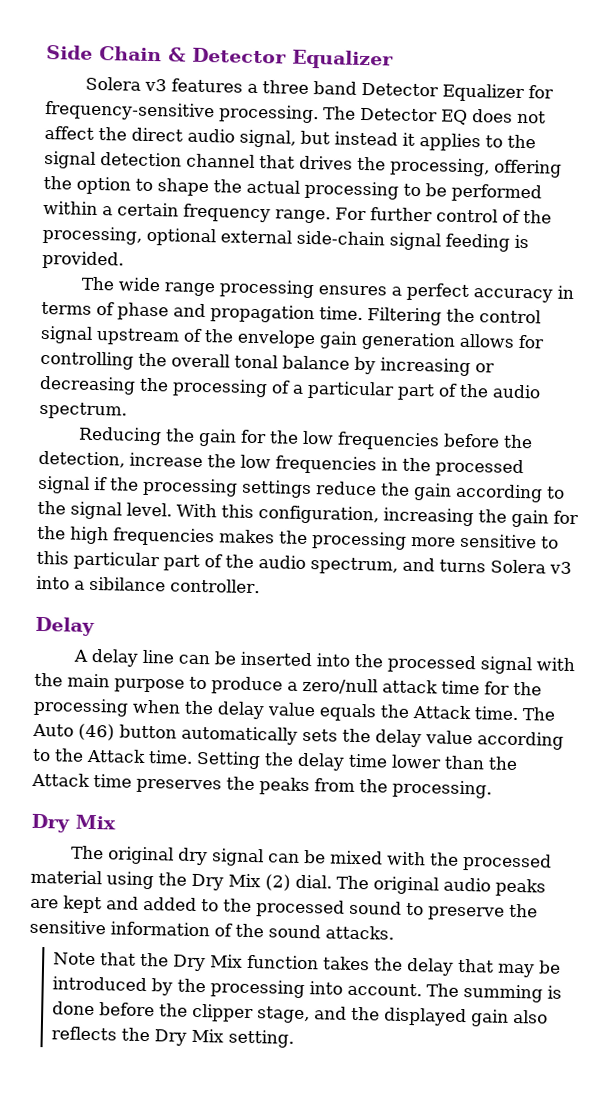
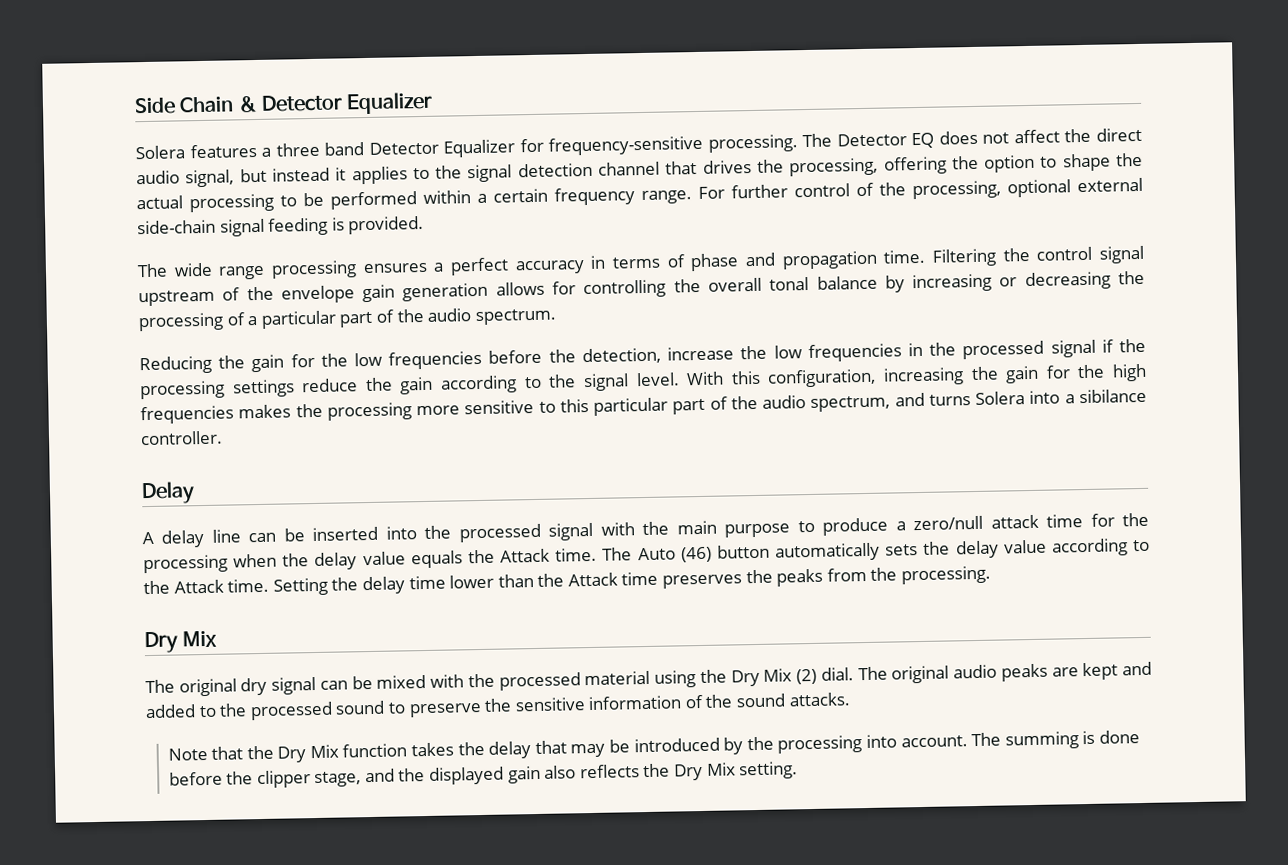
[143,78,167,92] v3 -> (185, 152) none
[549,561,572,574] v3 -> (1026, 398) none

